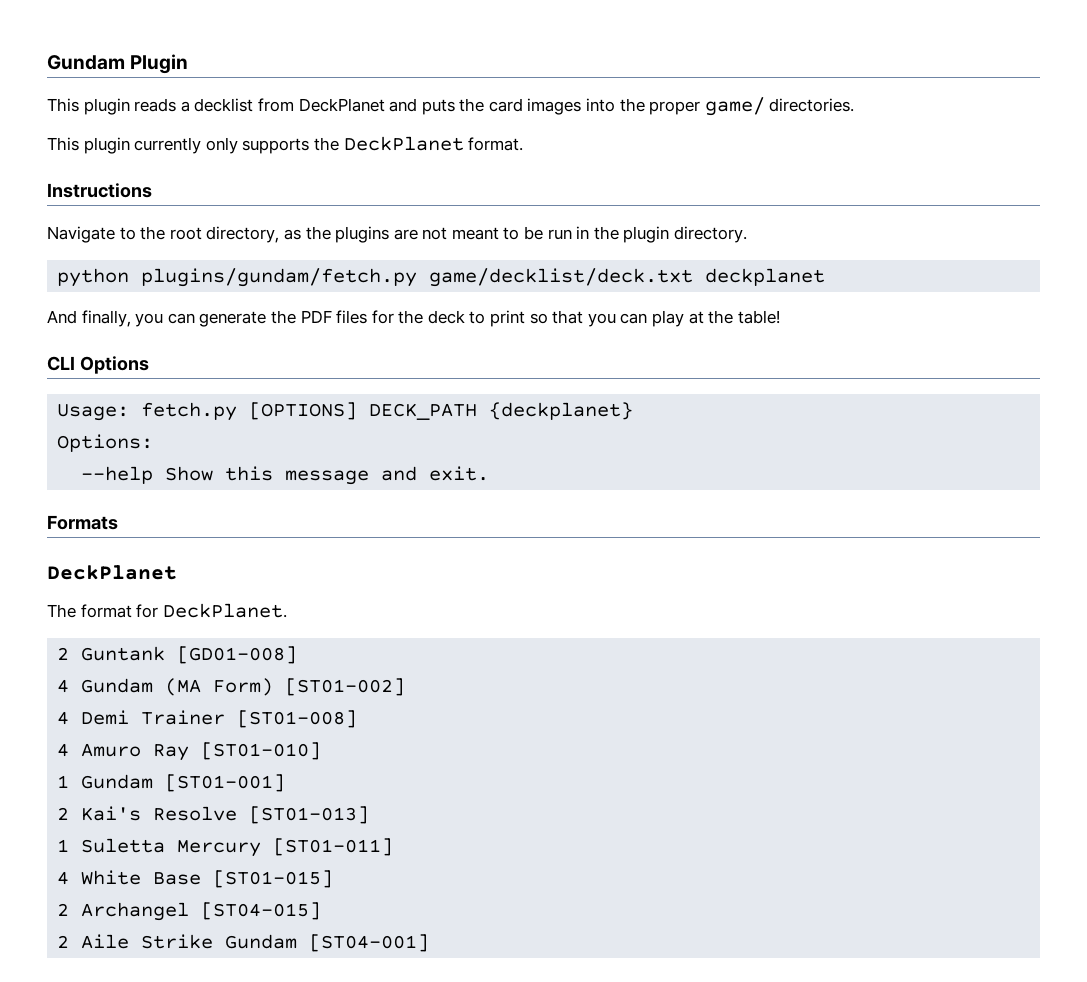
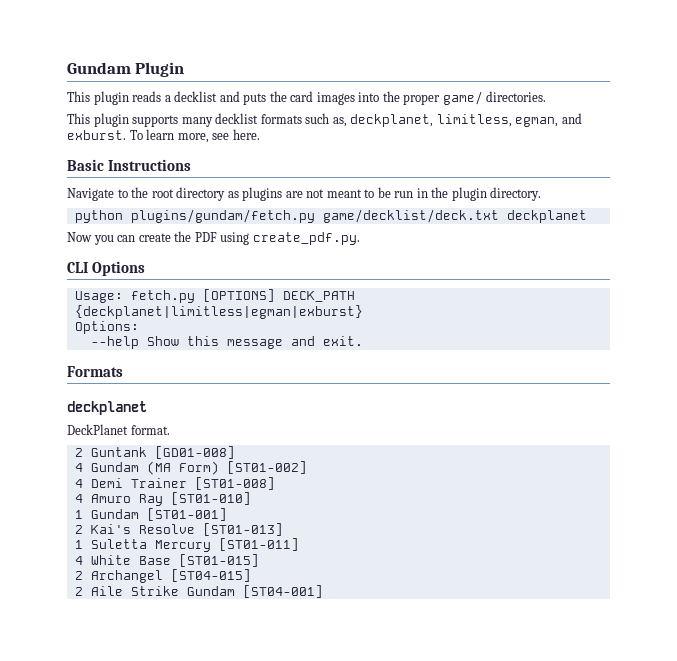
[257,98,385,112] from DeckPlanet -> (218, 96) none
[134,136,524,154] currently only supports the DeckPlanet format. // -> [132,113,582,127] [67,129,260,143] [67,159,104,171] supports many decklist formats such as, deckplanet, limitless, egman, and exburst. To learn more, see here. // Basic
[206,226,331,243] directory, as the -> [176,187,239,201] directory as
[47,310,267,327] And finally, you can generate -> [67,232,171,245] Now you can create
[336,310,780,327] files for the deck to print so that you can play at the table! -> [220,232,360,245] using create_pdf.py.
[489,402,634,420] {deckplanet} -> [74,305,363,319] {deckplanet|limitless|egman|exburst}
[47,565,177,580] [47,603,287,618] // DeckPlanet // The format for DeckPlanet. -> [67,401,147,415] [67,424,170,435] // deckplanet // DeckPlanet format.

